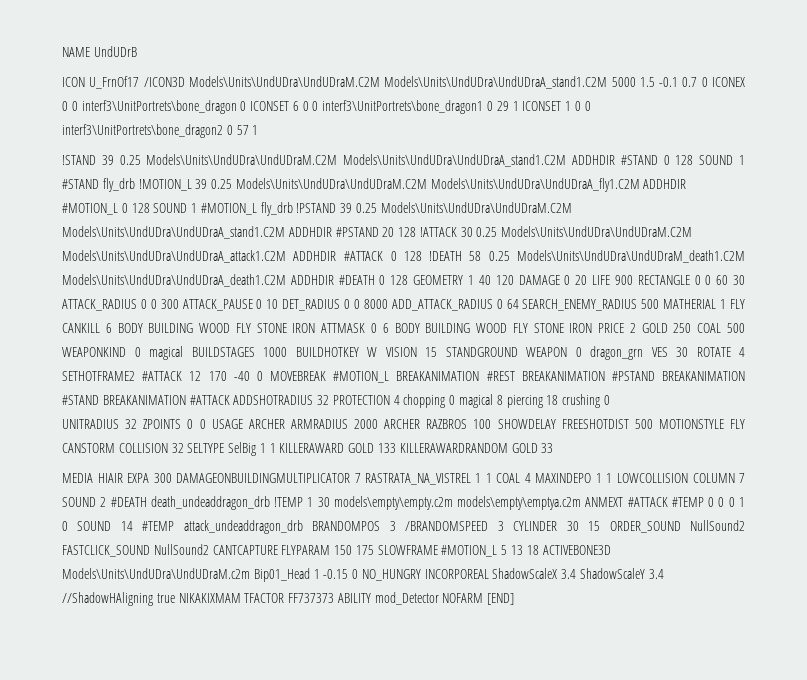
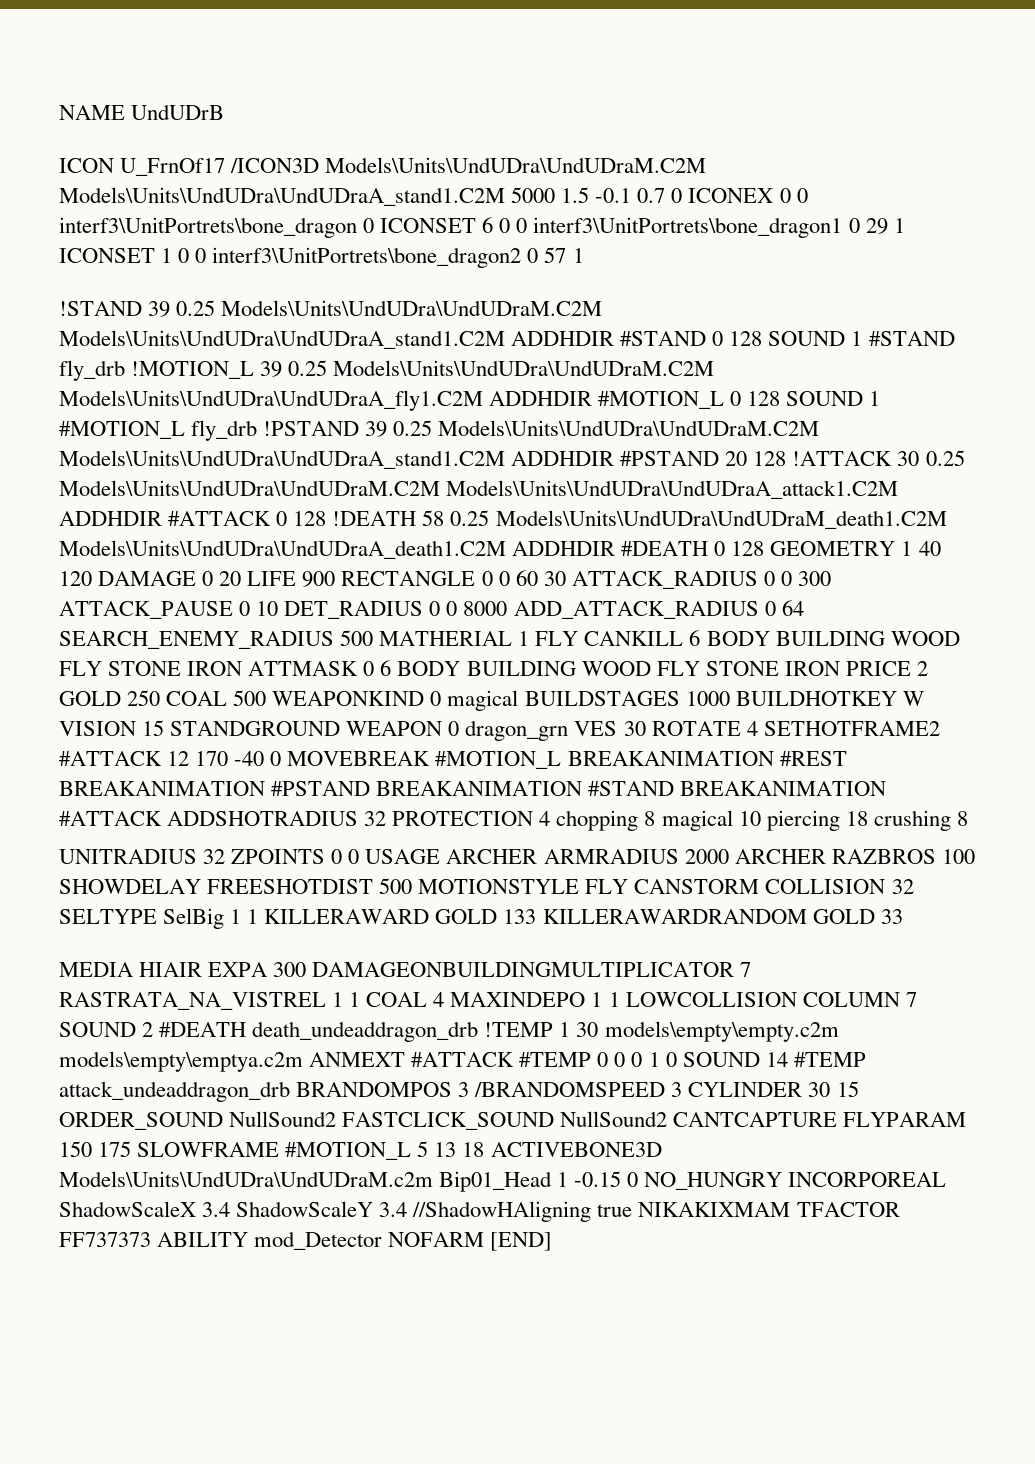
[449,394,503,408] 0 magical 8 -> [644,810,761,831] 8 magical 10
[603,395,610,405] 0 -> [956,811,968,826] 8

